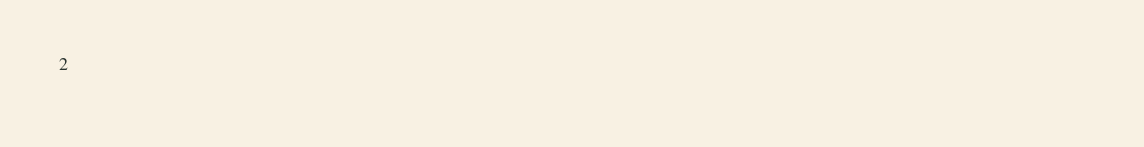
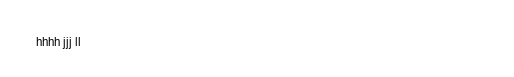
[59,58,68,70] 2 -> [36,37,82,49] hhhh jjj ll

